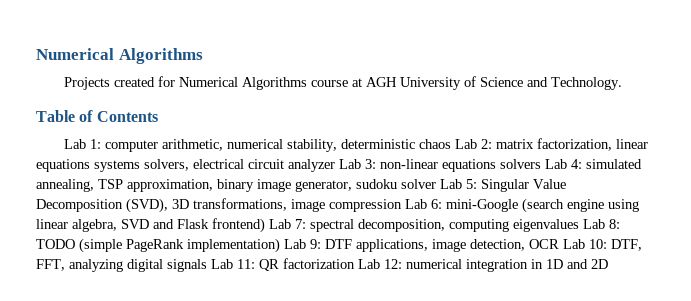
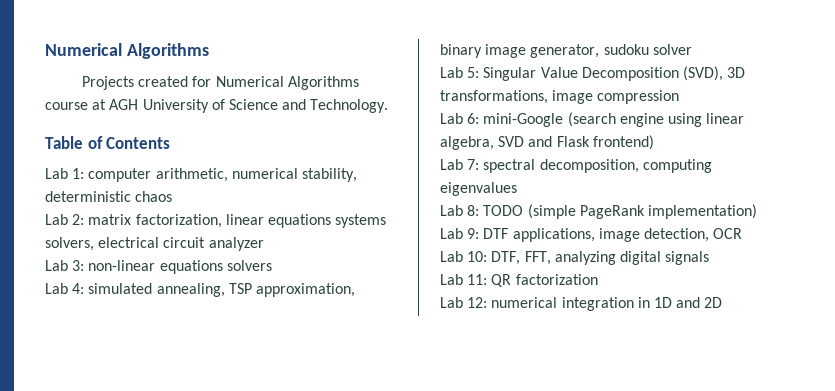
(451, 144) none -> (173, 196) //
(335, 165) none -> (264, 244) //
(541, 164) none -> (272, 265) //
(436, 184) none -> (692, 49) //
(402, 205) none -> (680, 97) //
(265, 225) none -> (654, 142) //
(579, 225) none -> (517, 189) //
(280, 245) none -> (757, 211) //
(559, 244) none -> (743, 233) //
(207, 265) none -> (710, 258) //
(355, 263) none -> (598, 279) //

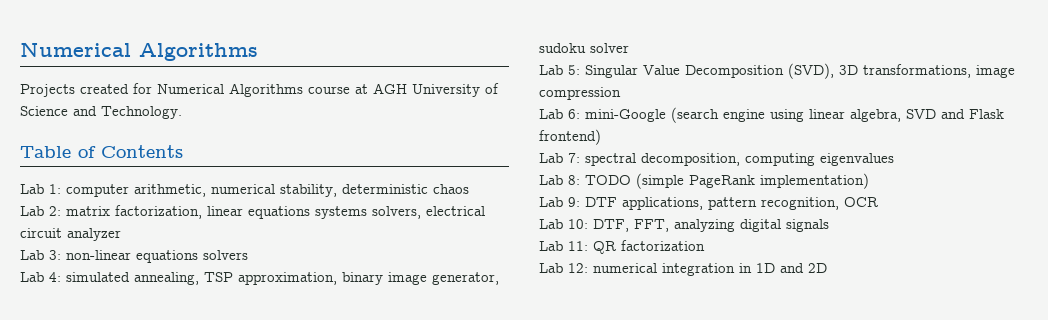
[598,228,709,242] image detection, -> [708,197,839,210] pattern recognition,

